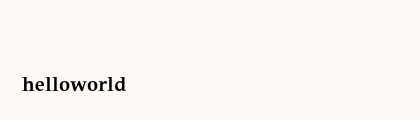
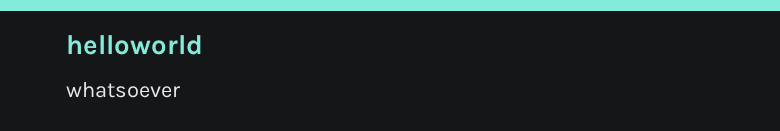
(127, 84) none -> [66,82,180,98] // whatsoever

